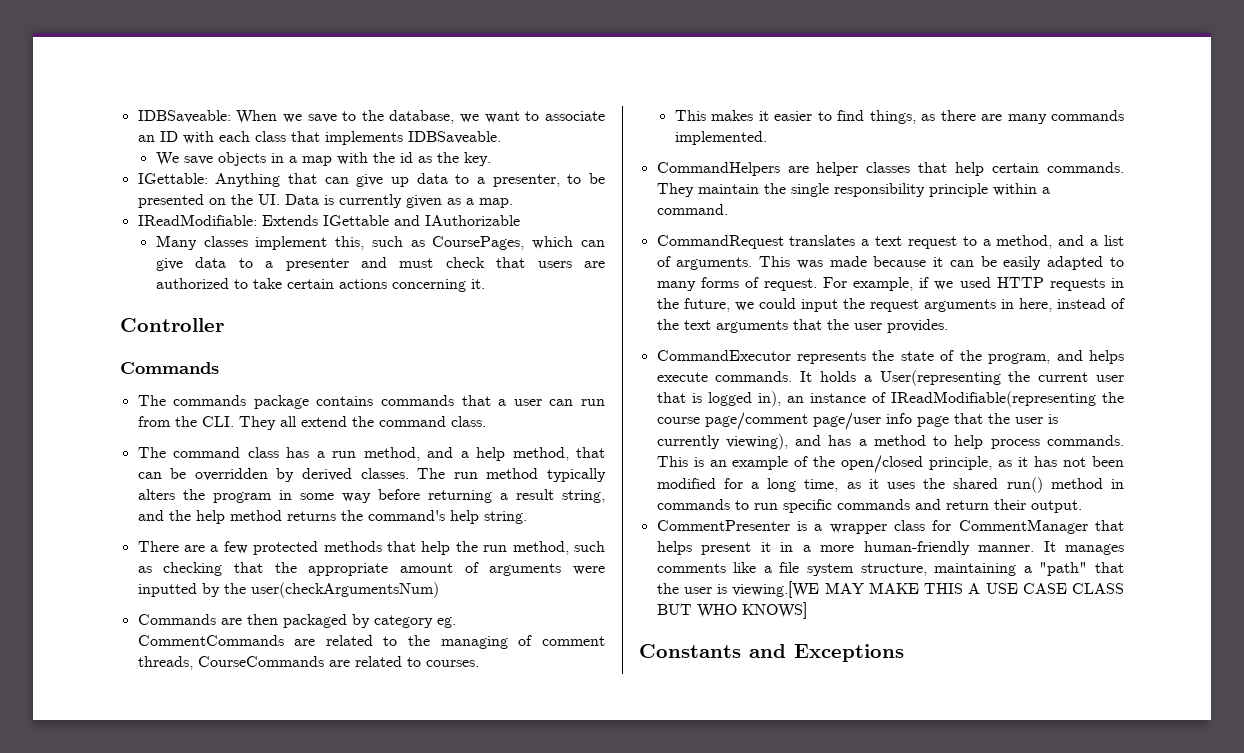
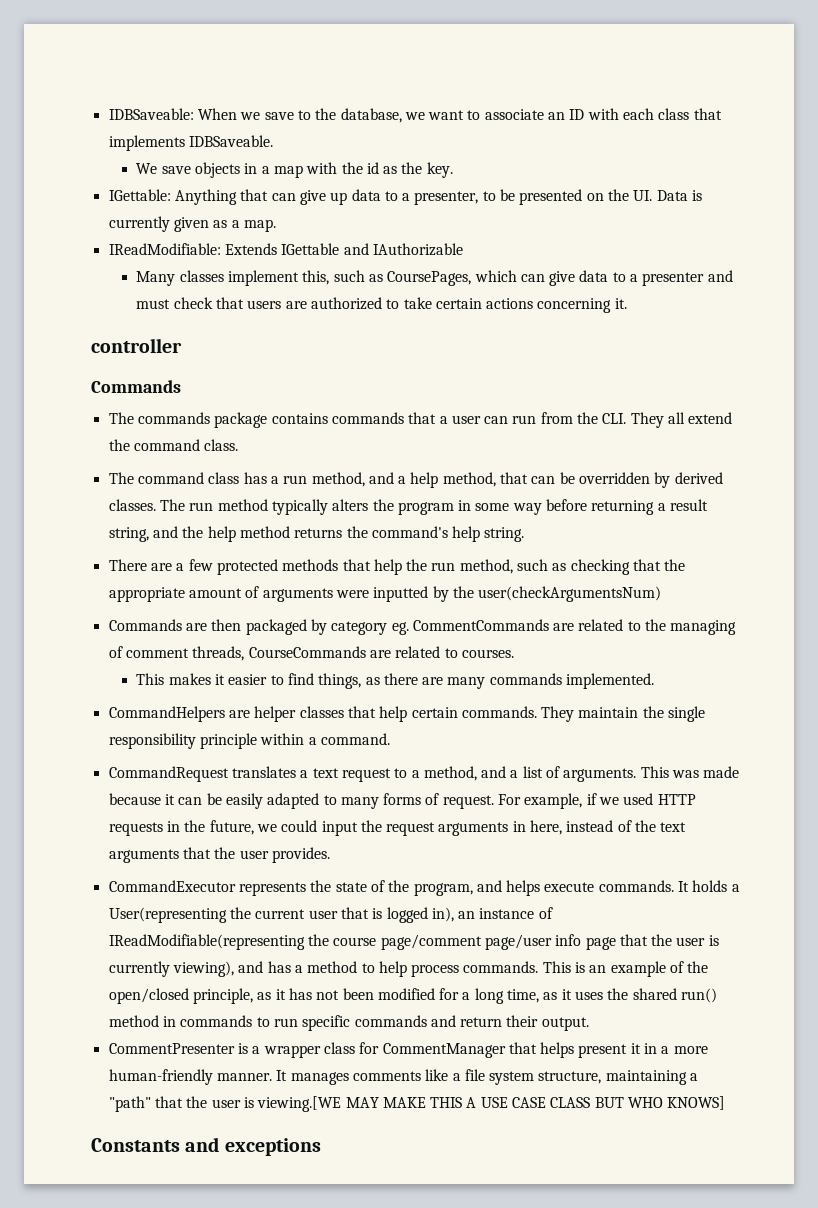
[120,318,224,332] Controller -> [91,338,182,353] controller
[794,644,904,662] Exceptions -> [224,1138,321,1156] exceptions

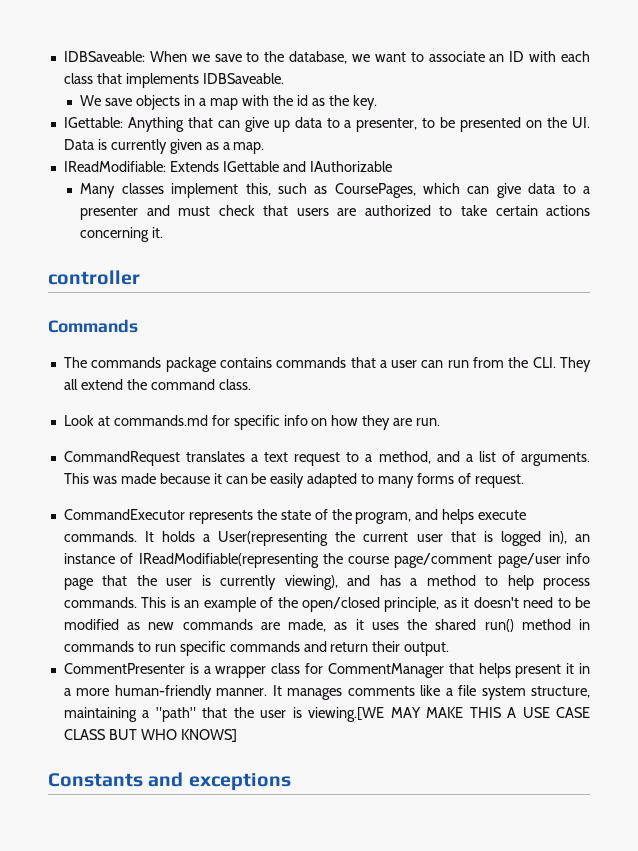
[108,472,723,488] [108,499,709,515] [108,526,525,542] [108,559,686,575] [108,586,662,602] [108,619,737,635] [108,646,514,661] [136,673,655,689] [108,706,706,722] [108,733,390,749] The command class has a run method, and a help method, that can be overridden by derived classes. The run method typically alters the program in some way before returning a result string, and the help method returns the command's help string. // There are a few protected methods that help the run method, such as checking that the appropriate amount of arguments were inputted by the user(checkArgumentsNum) // Commands are then packaged by category eg. CommentCommands are related to the managing of comment threads, CourseCommands are related to courses. // This makes it easier to find things, as there are many commands implemented. // CommandHelpers are helper classes that help certain commands. They maintain the single responsibility principle within a command. -> [63,415,441,430] Look at commands.md for specific info on how they are run.
[498,793,696,809] [108,820,687,836] [108,847,330,863] For example, if we used HTTP requests in the future, we could input the request arguments in here, instead of the text arguments that the user provides. -> (524, 481) none
[288,988,540,1004] has not been modified for a long time, -> [473,597,591,608] [63,619,327,632] doesn't need to be modified as new commands are made,

